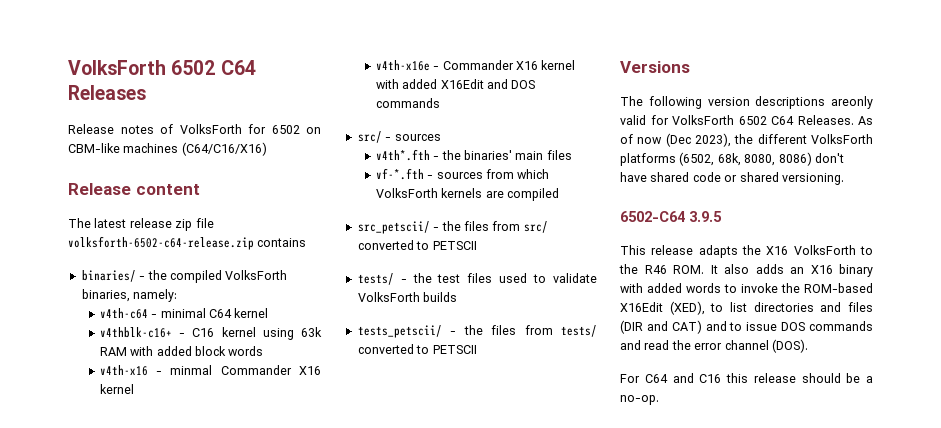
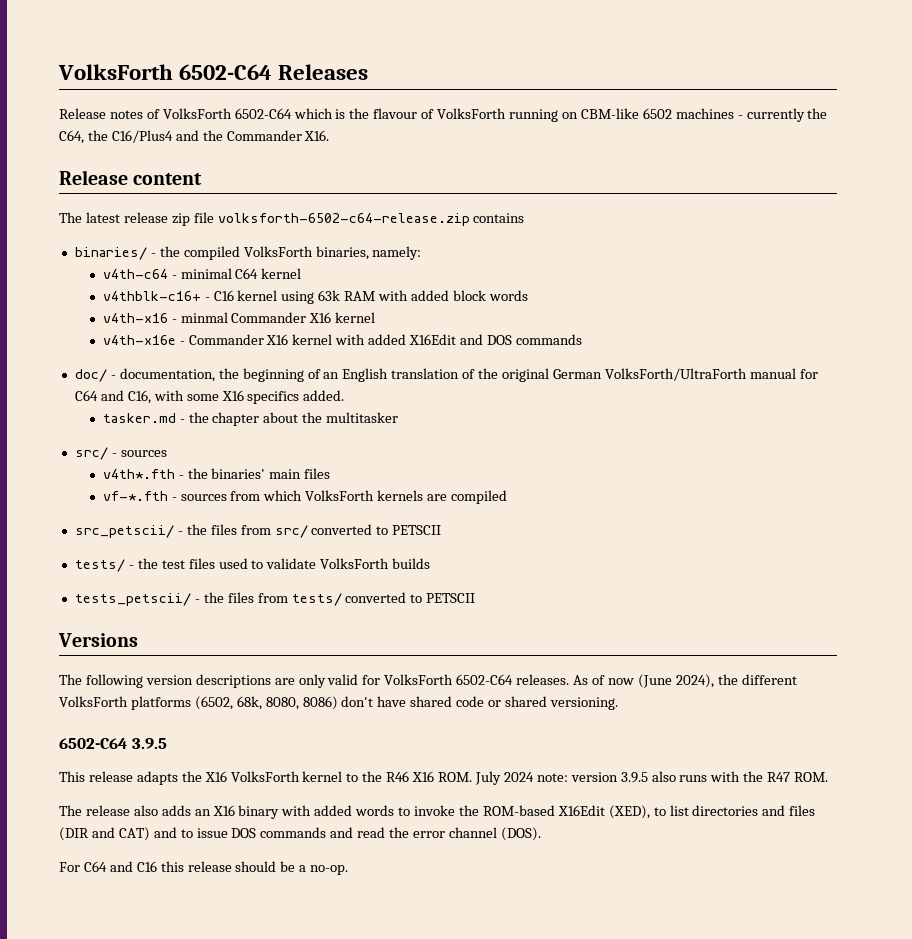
[68,60,256,75] VolksForth 6502 C64 -> [58,64,273,80] VolksForth 6502-C64
[248,124,321,134] [68,142,267,156] for 6502 on CBM-like machines (C64/C16/X16) -> [234,108,828,122] [59,130,330,144] 6502-C64 which is the flavour of VolksForth running on CBM-like 6502 machines - currently the C64, the C16/Plus4 and the Commander X16.
(440, 103) none -> [74,368,818,382] [74,390,345,404] [102,412,399,426] // doc/ - documentation, the beginning of an English translation of the original German VolksForth/UltraForth manual for C64 and C16, with some X16 specifics added. // tasker.md - the chapter about the multitasker
[831,96,873,109] areonly -> [274,674,326,688] are only
[738,115,854,125] 6502 C64 Releases. -> [456,674,570,685] 6502-C64 releases.
[665,133,731,147] (Dec 2023), -> [637,674,714,688] (June 2024),
(856, 250) none -> [302,771,343,782] kernel
[673,265,718,274] ROM. It -> [412,771,829,785] [59,805,130,816] X16 ROM. July 2024 note: version 3.9.5 also runs with the R47 ROM. // The release

